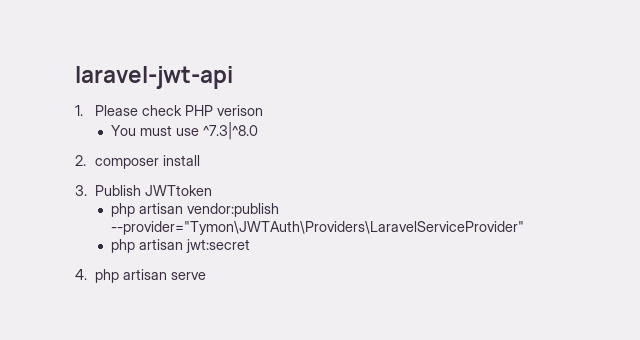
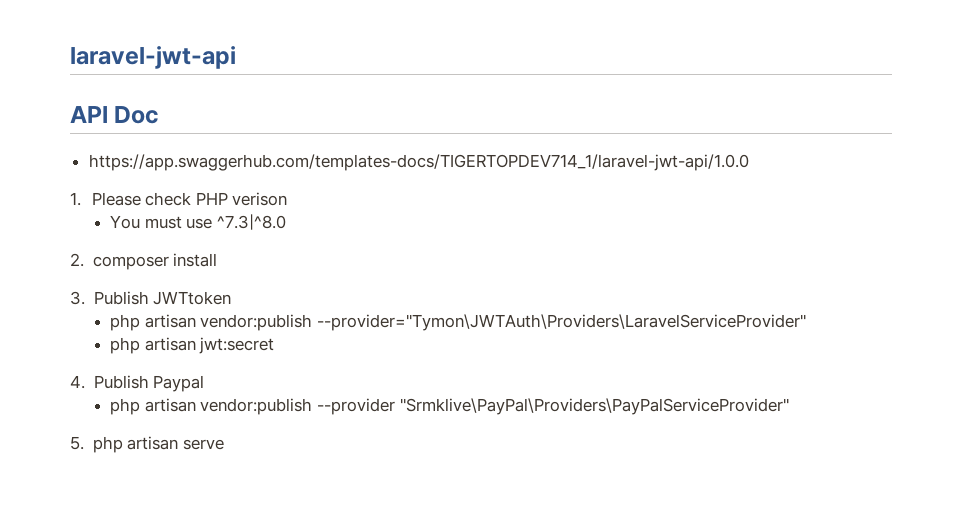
(233, 77) none -> [70,106,160,124] [88,154,749,171] // API Doc // https://app.swaggerhub.com/templates-docs/TIGERTOPDEV714_1/laravel-jwt-api/1.0.0
(87, 274) none -> [93,375,205,392] [110,398,789,415] [70,436,84,450] Publish Paypal // php artisan vendor:publish --provider "Srmklive\PayPal\Providers\PayPalServiceProvider" // 5.

